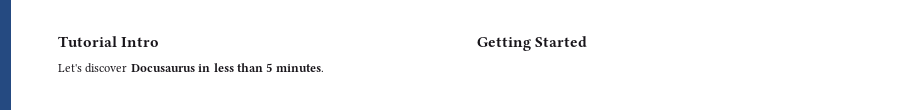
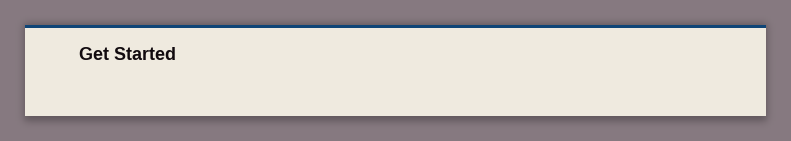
[58,36,160,47] [58,63,324,73] [477,37,531,51] Tutorial Intro // Let's discover Docusaurus in less than 5 minutes. // Getting -> [79,47,109,60] Get

